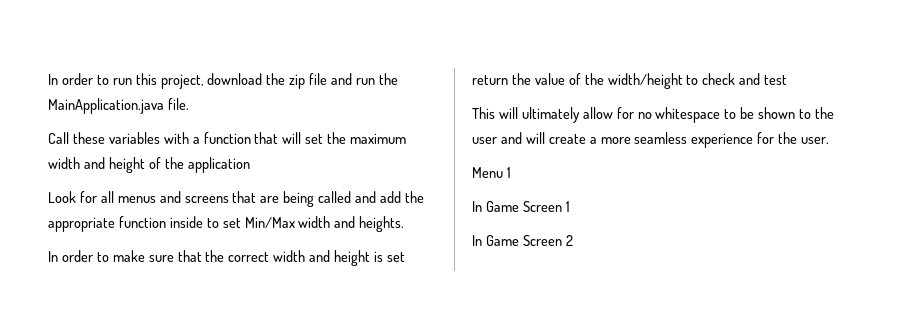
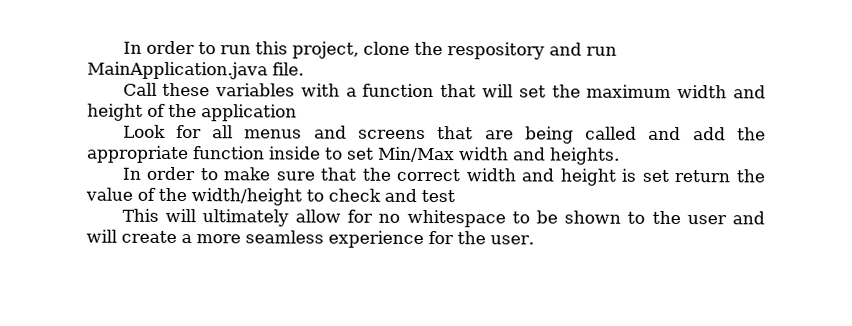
[207,73,328,89] download the zip file -> [362,41,545,60] clone the respository
[378,73,398,85] the -> (617, 51) none
[472,167,511,178] [472,201,570,212] [472,235,573,246] // Menu 1 // In Game Screen 1 // In Game Screen 2 -> (534, 240) none

